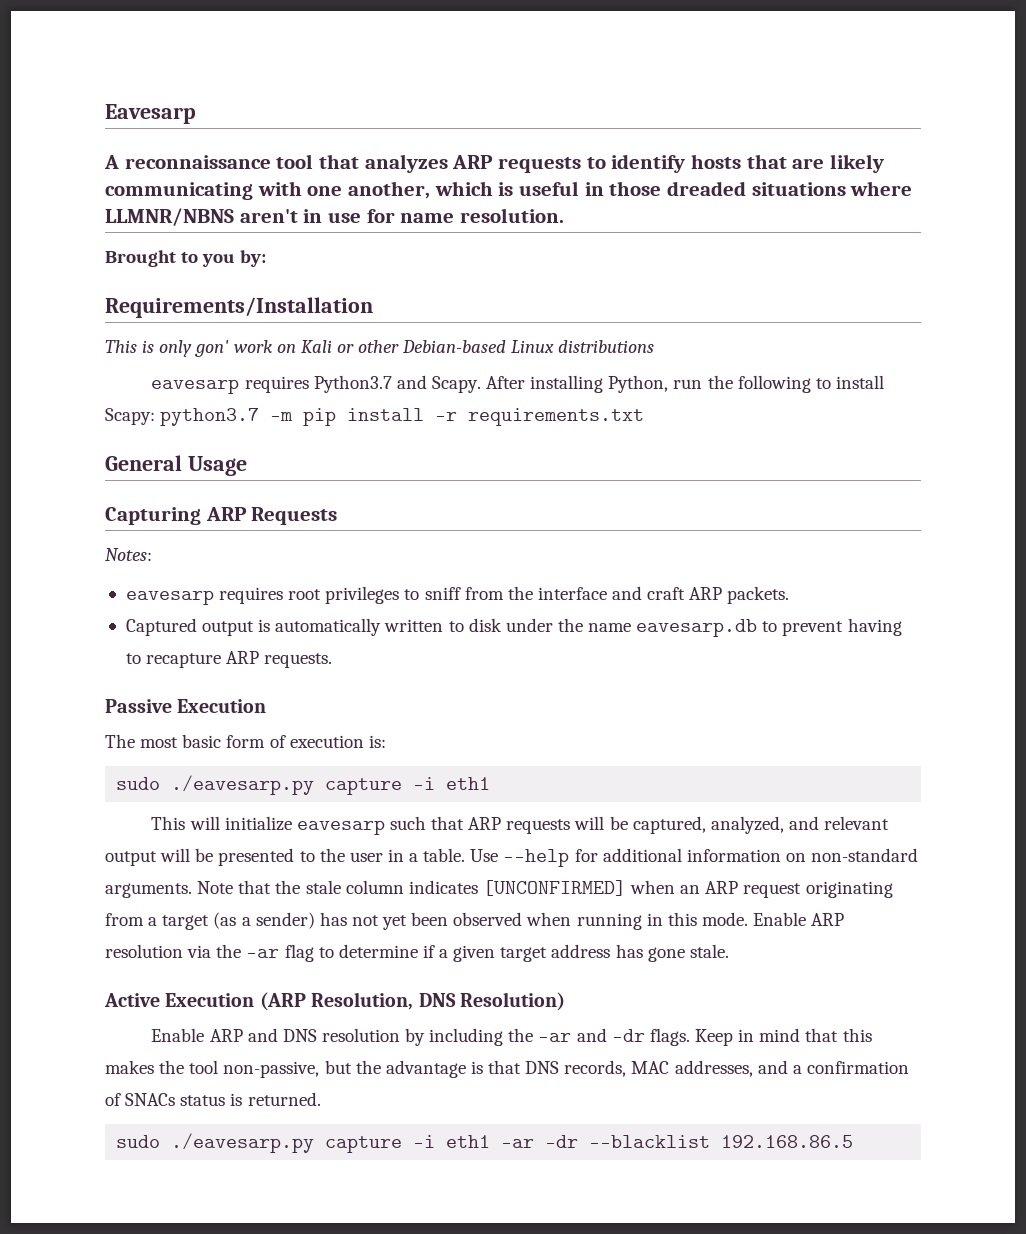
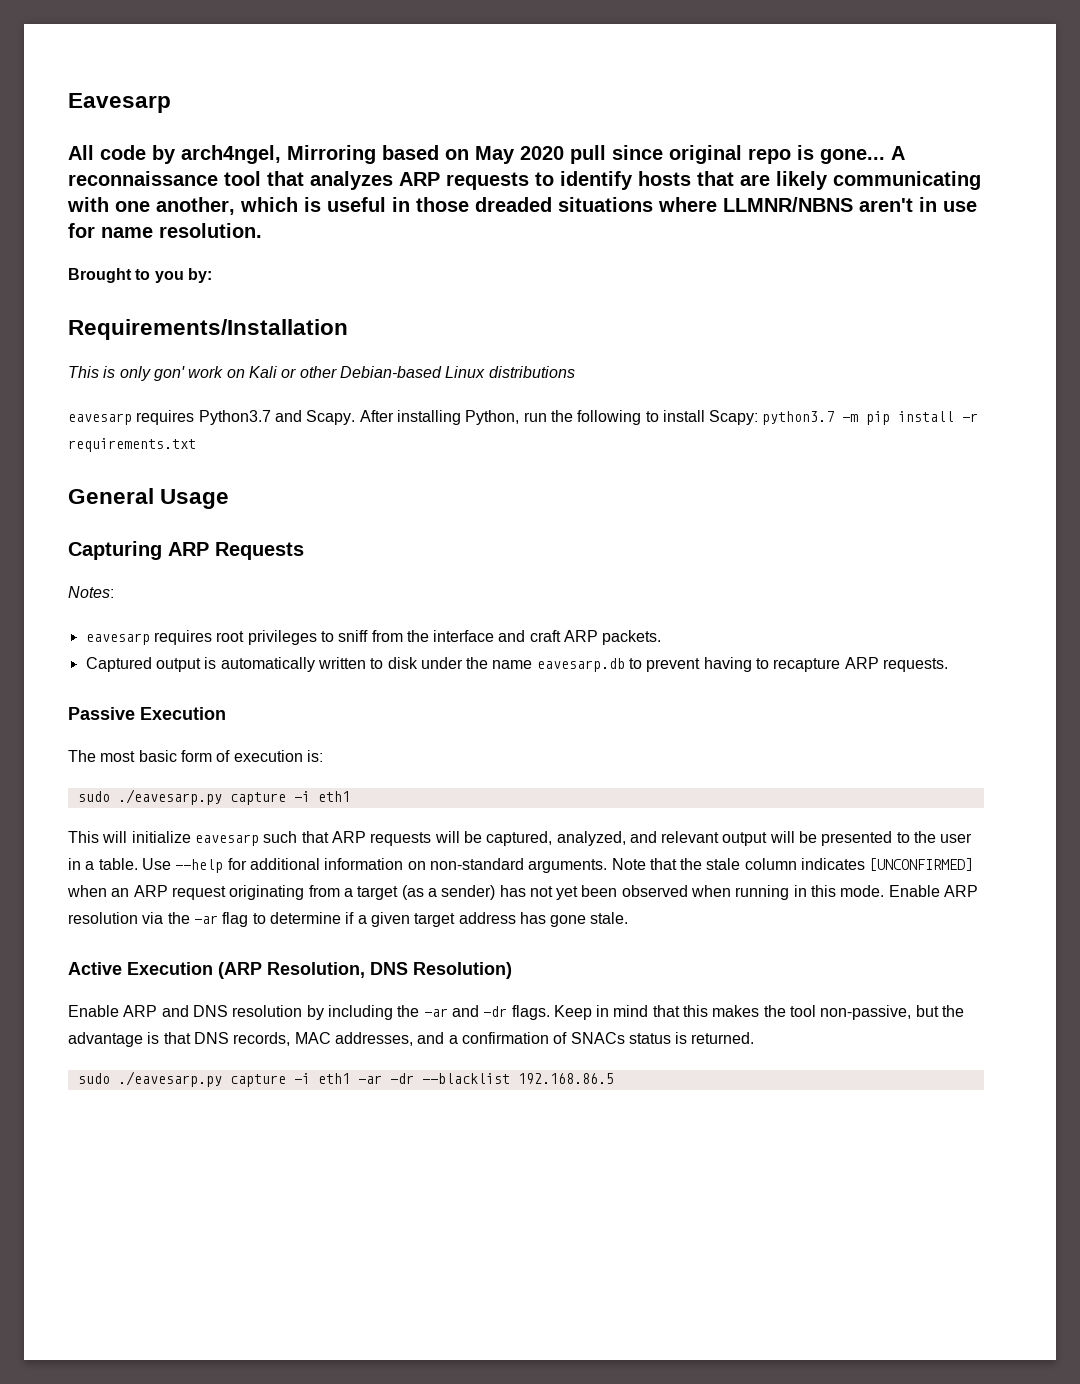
(196, 114) none -> [68,145,885,164] All code by arch4ngel, Mirroring based on May 2020 pull since original repo is gone...

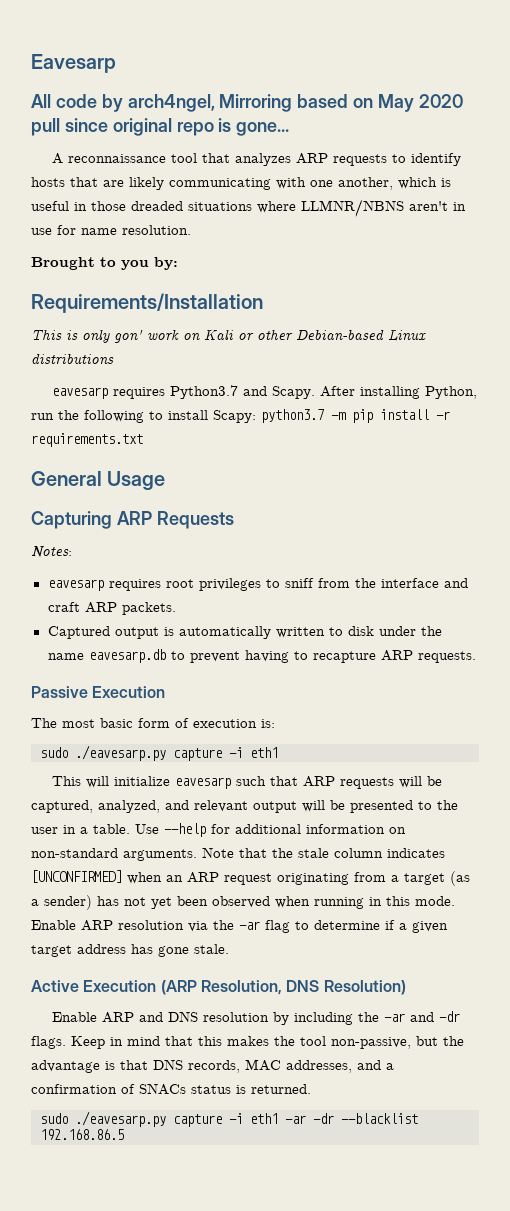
(885, 156) none -> (290, 129) //

